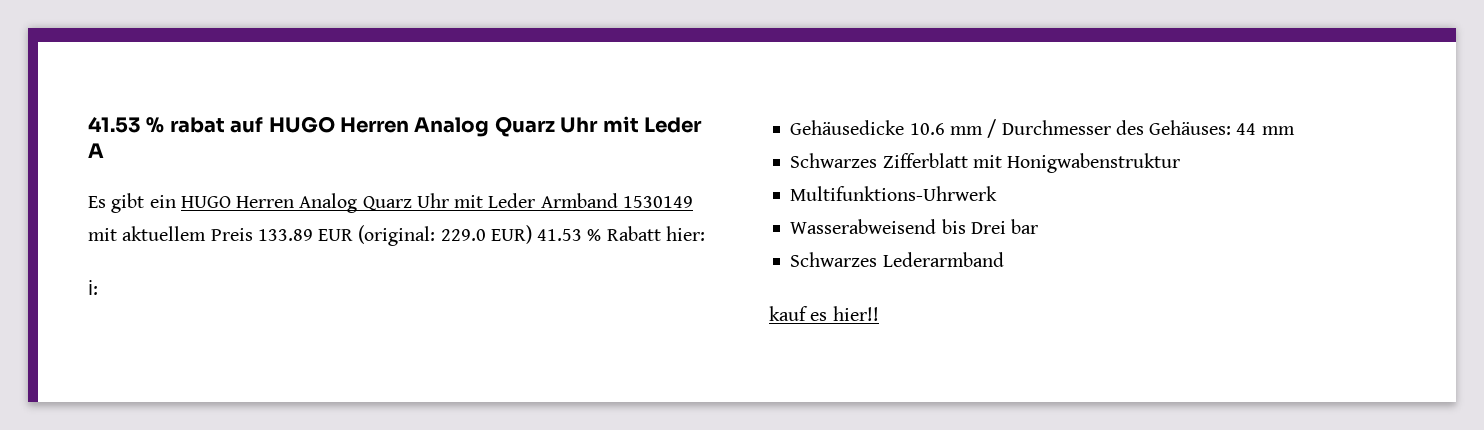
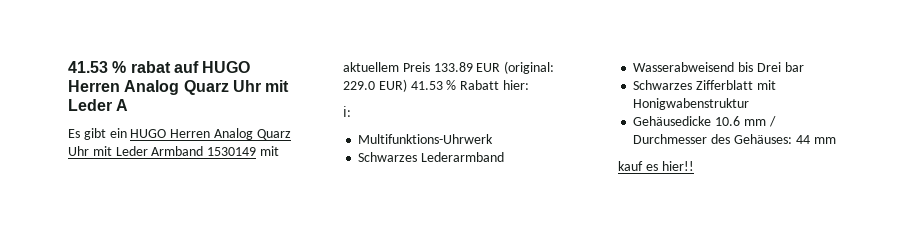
(98, 287) none -> [358,134,494,144] [358,152,505,162] [633,62,804,72] [633,80,776,90] [633,98,750,110] // Multifunktions-Uhrwerk // Schwarzes Lederarmband // Wasserabweisend bis Drei bar // Schwarzes Zifferblatt mit Honigwabenstruktur
[790,153,1181,173] [790,186,998,201] [790,219,1039,234] [790,252,1004,267] // Schwarzes Zifferblatt mit Honigwabenstruktur // Multifunktions-Uhrwerk // Wasserabweisend bis Drei bar // Schwarzes Lederarmband -> (836, 140) none

